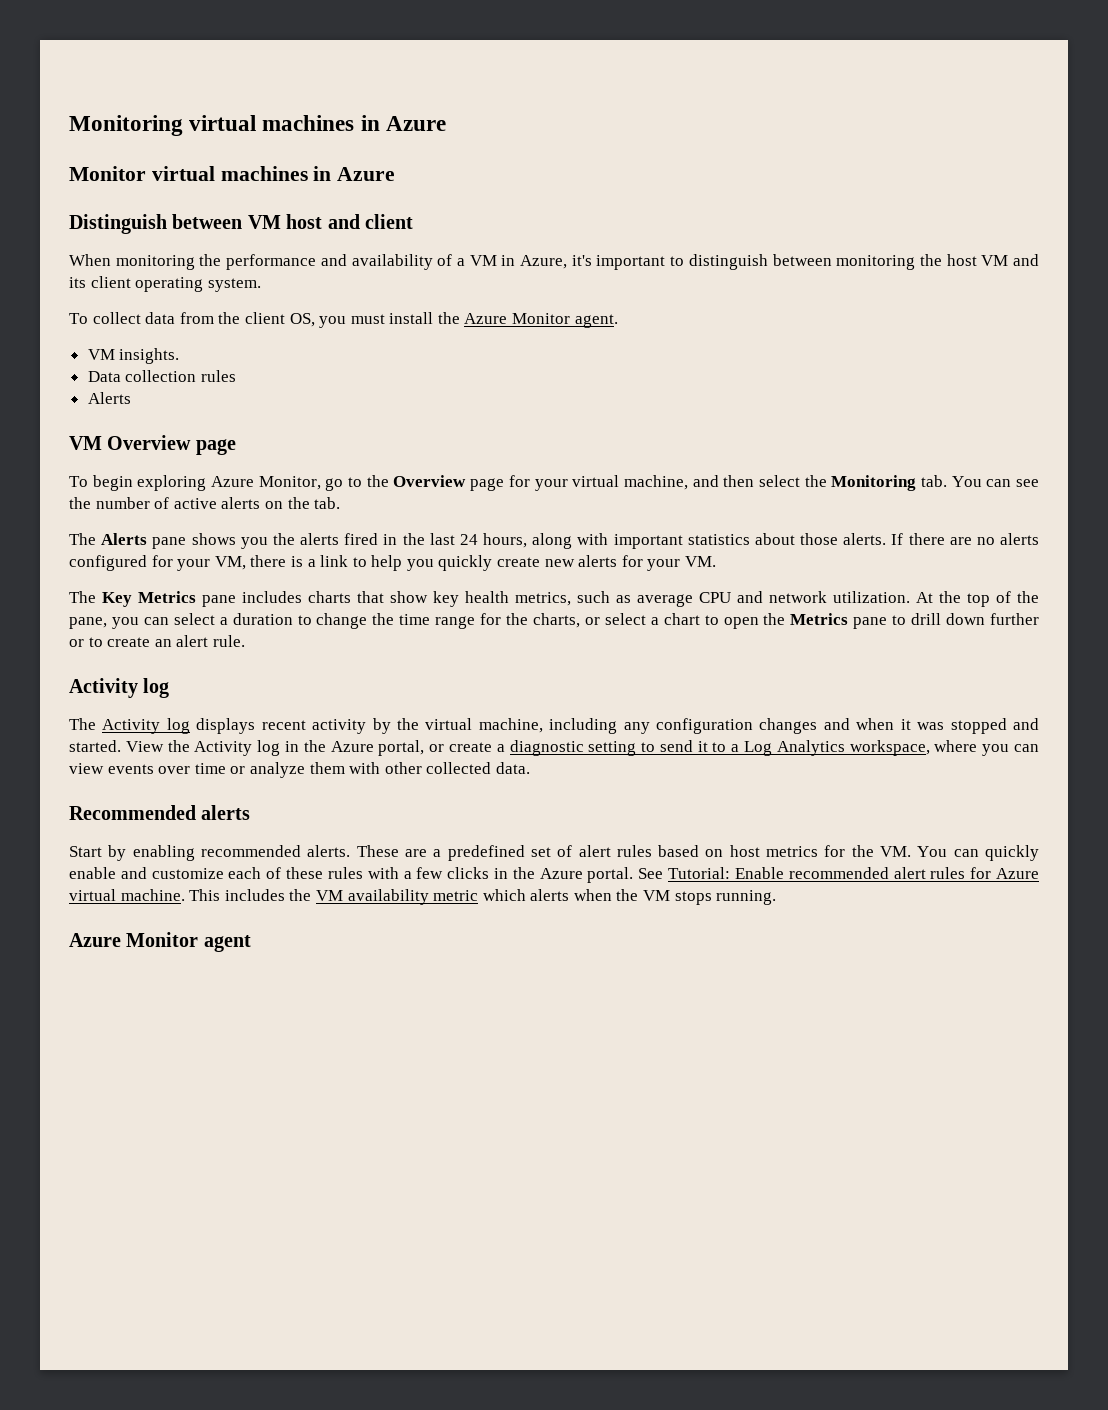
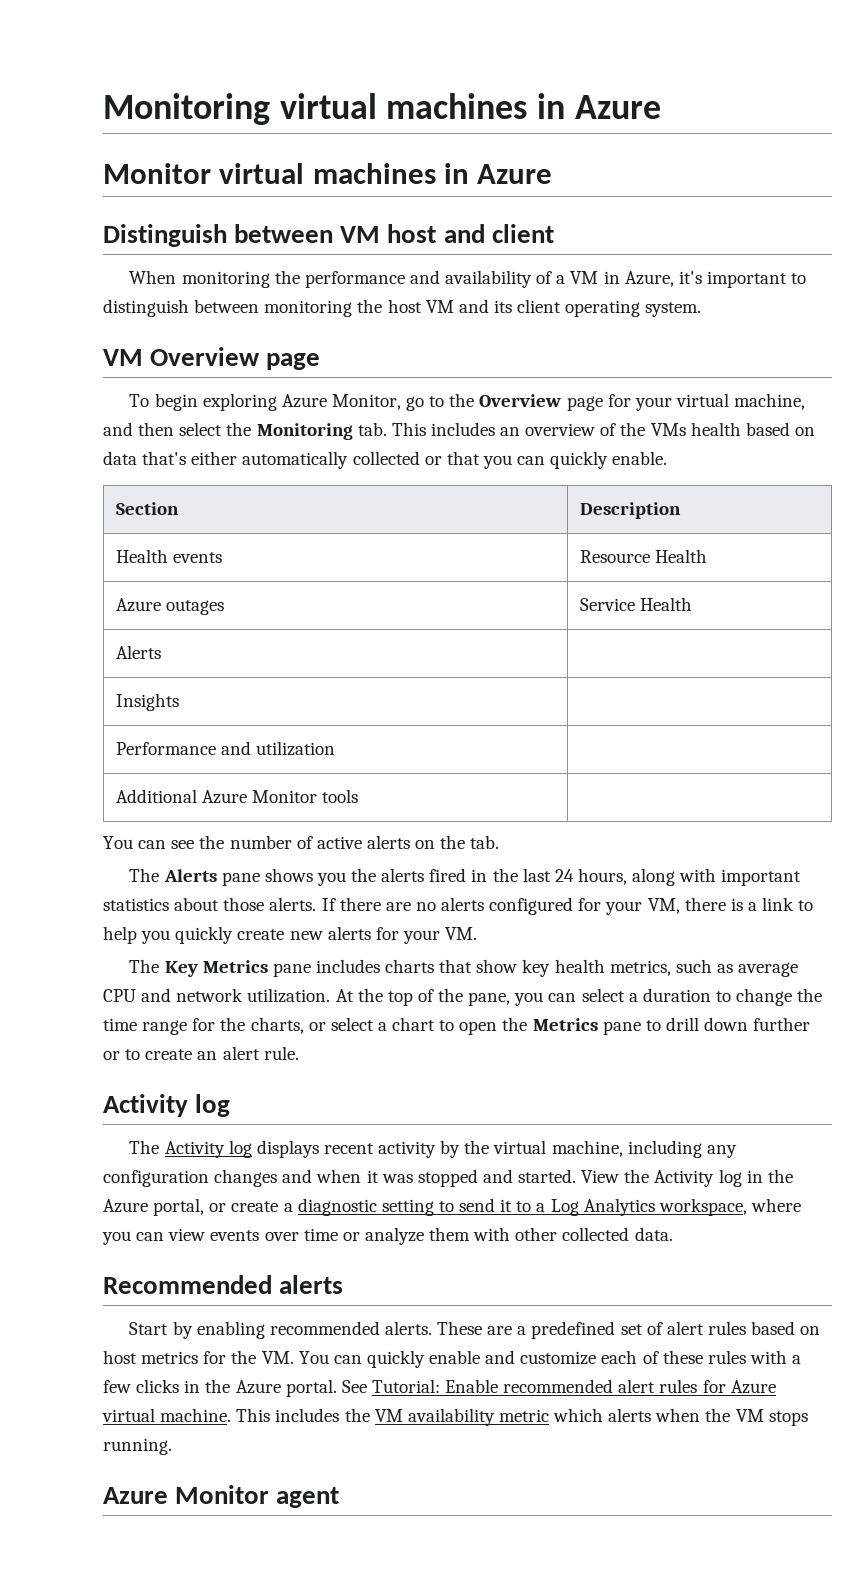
[69,312,618,328] [87,348,180,364] [87,370,236,382] [87,392,131,404] // To collect data from the client OS, you must install the Azure Monitor agent. // VM insights. // Data collection rules // Alerts -> (702, 309) none
(947, 481) none -> [391,422,815,436] [103,451,668,469] [115,502,179,515] [579,502,681,519] [115,549,222,563] [579,549,707,563] [115,598,224,615] [579,597,692,611] [115,645,161,659] [115,693,179,711] [115,741,335,756] [115,789,358,804] This includes an overview of the VMs health based on data that's either automatically collected or that you can quickly enable. // Section | Description // Health events | Resource Health // Azure outages | Service Health // Alerts | // Insights | // Performance and utilization | // Additional Azure Monitor tools | //

